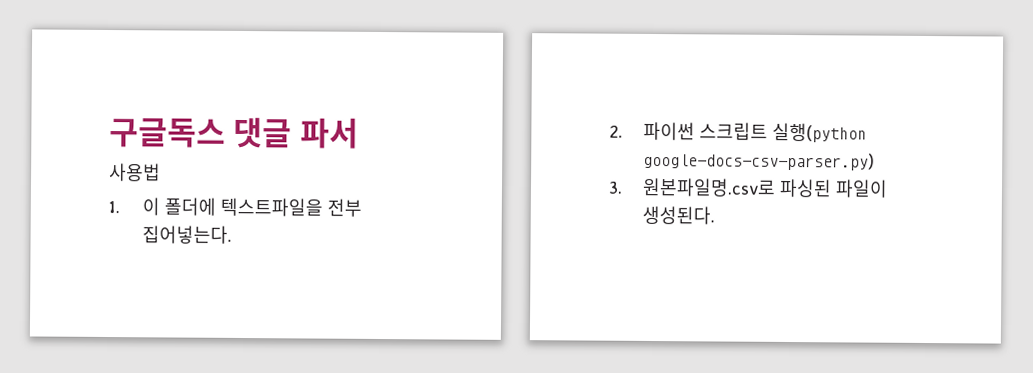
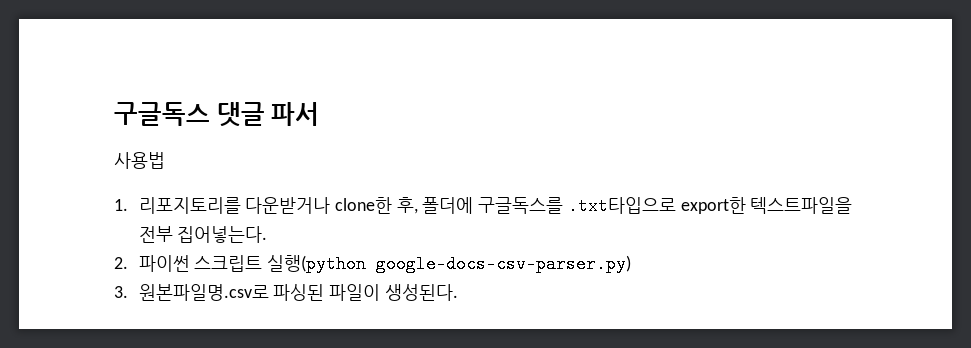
[142,197,217,216] 이 폴더에 -> [138,197,746,215] 리포지토리를 다운받거나 clone한 후, 폴더에 구글독스를 .txt타입으로 export한

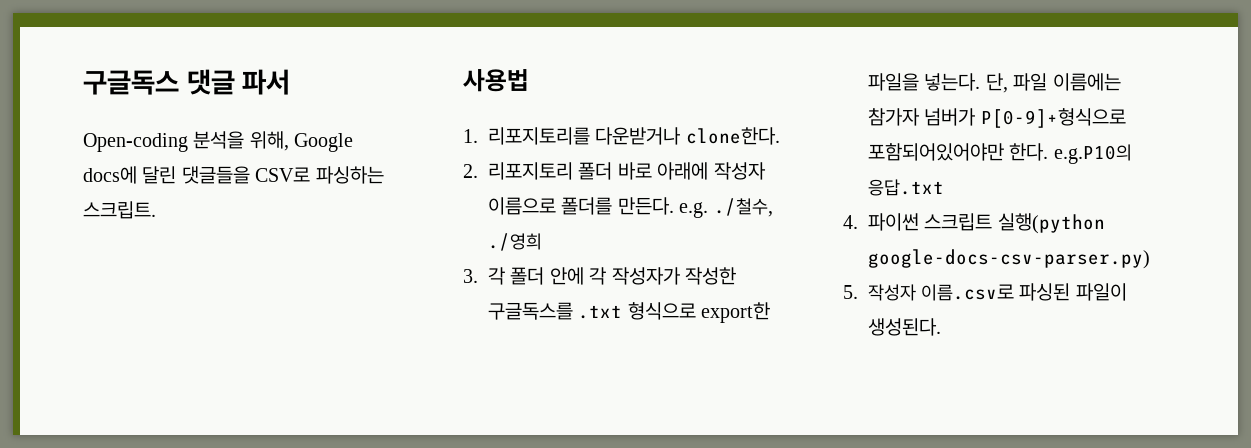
[114,152,165,169] [114,197,853,215] [138,226,268,243] [114,257,128,269] 사용법 // 1. 리포지토리를 다운받거나 clone한 후, 폴더에 구글독스를 .txt타입으로 export한 텍스트파일을 전부 집어넣는다. // 2. -> [83,131,354,152] [83,166,384,184] [83,201,156,219] [463,69,529,92] [463,127,780,145] [463,162,766,180] [488,197,773,218] [488,233,542,251] [463,267,736,285] [488,302,771,323] [868,73,1121,93] [868,108,1126,128] [868,143,1132,164] [868,179,944,196] [843,215,858,229] Open-coding 분석을 위해, Google docs에 달린 댓글들을 CSV로 파싱하는 스크립트. // 사용법 // 1. 리포지토리를 다운받거나 clone한다. // 2. 리포지토리 폴더 바로 아래에 작성자 이름으로 폴더를 만든다. e.g. ./철수, ./영희 // 3. 각 폴더 안에 각 작성자가 작성한 구글독스를 .txt 형식으로 export한 파일을 넣는다. 단, 파일 이름에는 참가자 넘버가 P[0-9]+형식으로 포함되어있어야만 한다. e.g.P10의 응답.txt // 4.
[114,284,269,301] 3. 원본파일명.csv로 -> [843,284,1014,301] 5. 작성자 이름.csv로

